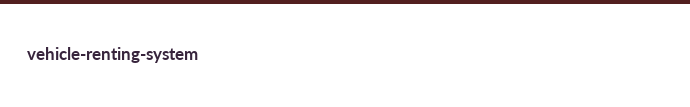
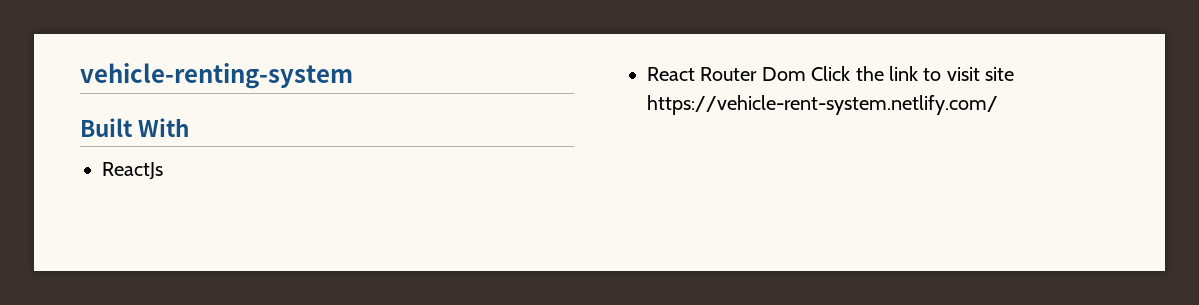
(198, 55) none -> [80,118,190,137] [102,162,163,180] [647,66,1015,81] [647,95,998,115] // Built With // ReactJs // React Router Dom Click the link to visit site https://vehicle-rent-system.netlify.com/

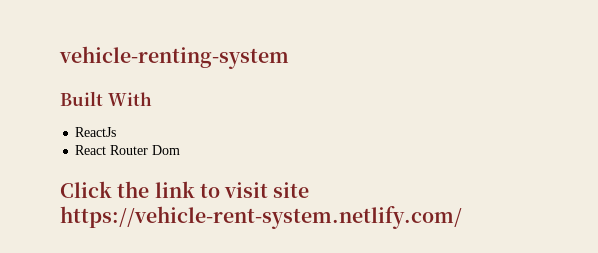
(806, 74) none -> (181, 150) //

